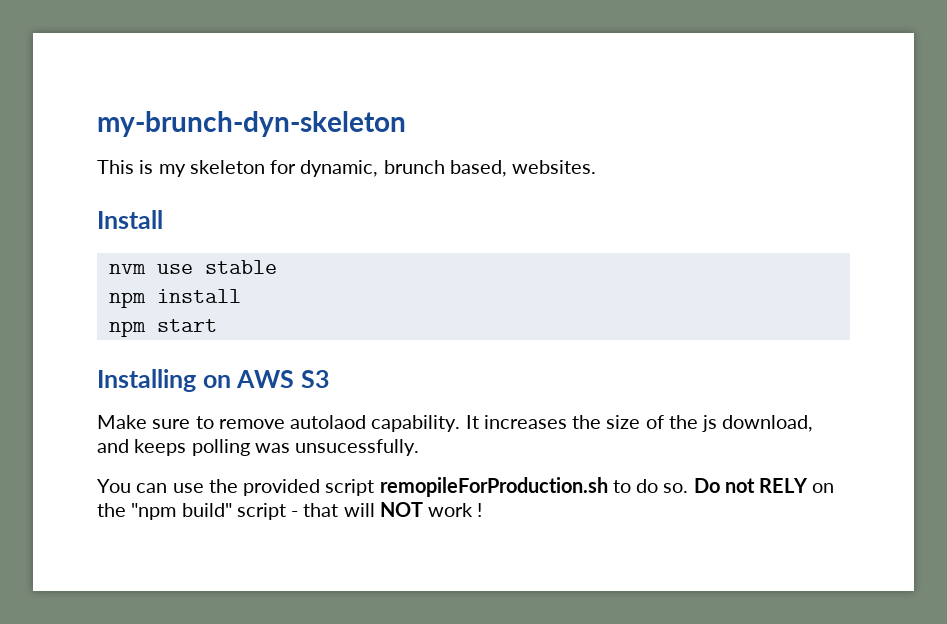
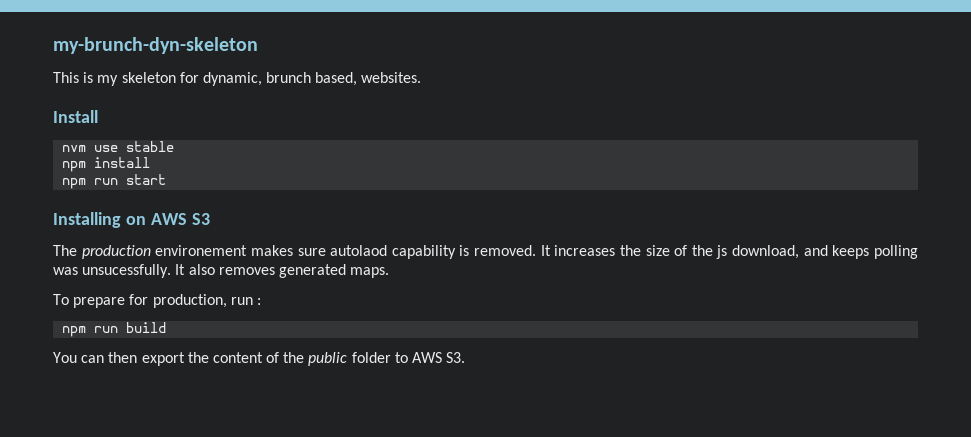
(146, 329) none -> [94,178,119,185] run
[97,415,461,432] Make sure to remove autolaod capability. -> [53,245,537,259] The production environement makes sure autolaod capability is removed.
[97,477,835,497] [97,502,483,520] // You can use the provided script remopileForProduction.sh to do so. Do not RELY on the "npm build" script - that will NOT work ! -> [175,264,390,278] [53,294,261,308] [62,322,167,337] [53,352,466,366] It also removes generated maps. // To prepare for production, run : // npm run build // You can then export the content of the public folder to AWS S3.

